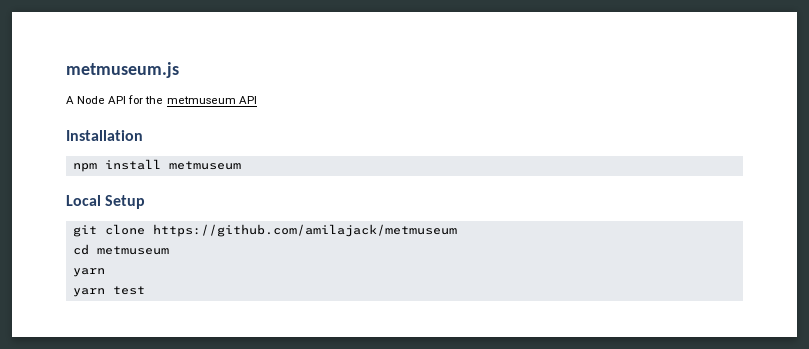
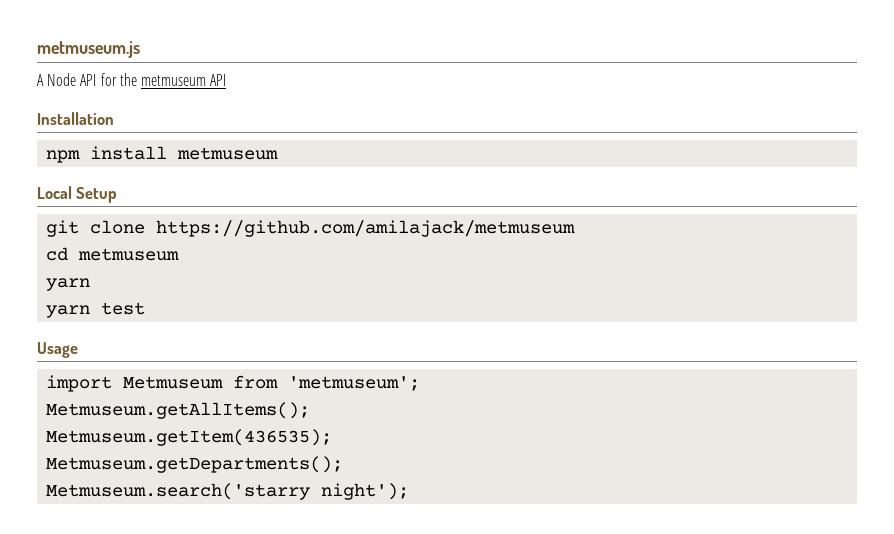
(145, 290) none -> [37,342,78,358] [46,375,421,392] [46,402,311,419] [46,429,333,446] [46,456,344,473] [46,483,410,500] // Usage // import Metmuseum from 'metmuseum'; // Metmuseum.getAllItems(); // Metmuseum.getItem(436535); // Metmuseum.getDepartments(); // Metmuseum.search('starry night');

